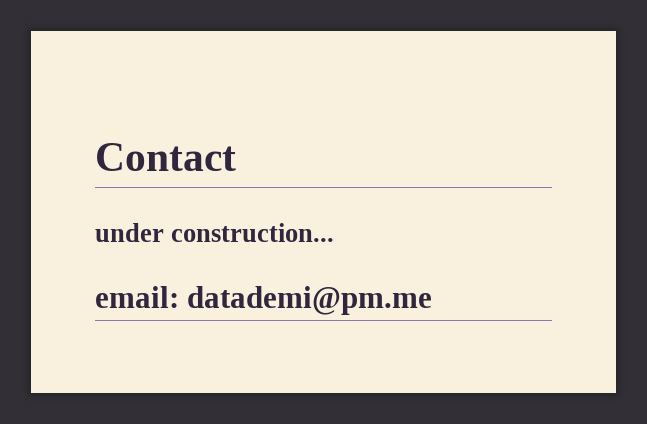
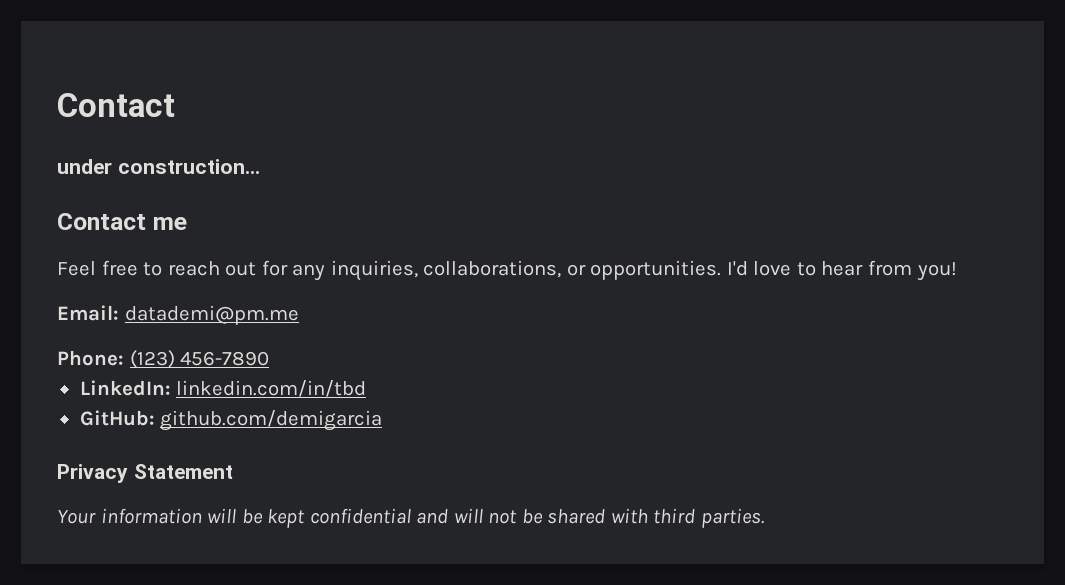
[95,286,433,315] email: datademi@pm.me -> [57,213,187,230] [57,260,957,281] [57,305,299,325] [57,350,270,368] [79,380,367,397] [79,410,383,431] [57,464,233,483] [57,508,764,528] Contact me // Feel free to reach out for any inquiries, collaborations, or opportunities. I'd love to hear from you! // Email: datademi@pm.me // Phone: (123) 456-7890 // LinkedIn: linkedin.com/in/tbd // GitHub: github.com/demigarcia // Privacy Statement // Your information will be kept confidential and will not be shared with third parties.

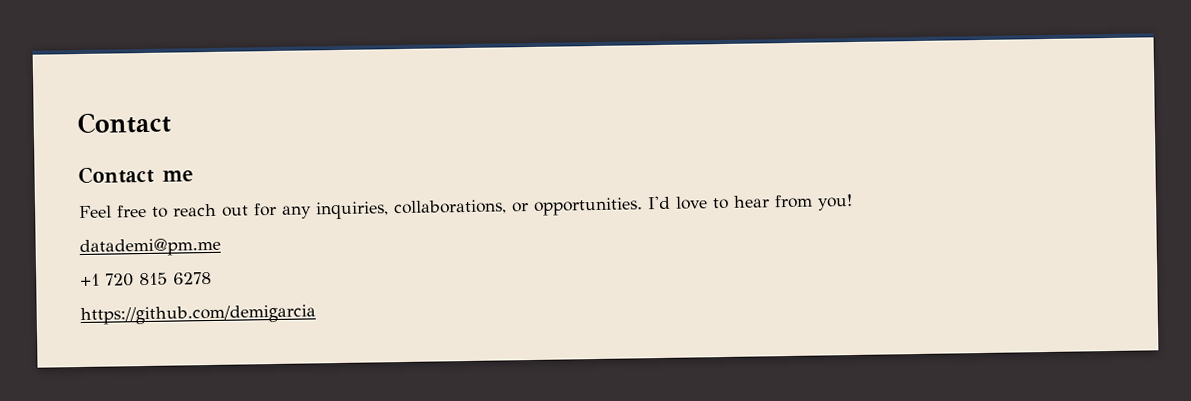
[57,93,175,117] [57,159,260,174] Contact // under construction... -> [77,111,171,135] Contact
[57,305,119,321] Email: -> (853, 202) none
[57,350,270,368] [79,380,367,397] [79,410,383,431] [57,464,233,483] [57,508,764,528] Phone: (123) 456-7890 // LinkedIn: linkedin.com/in/tbd // GitHub: github.com/demigarcia // Privacy Statement // Your information will be kept confidential and will not be shared with third parties. -> [80,271,212,287] [80,304,316,326] +1 720 815 6278 // https://github.com/demigarcia

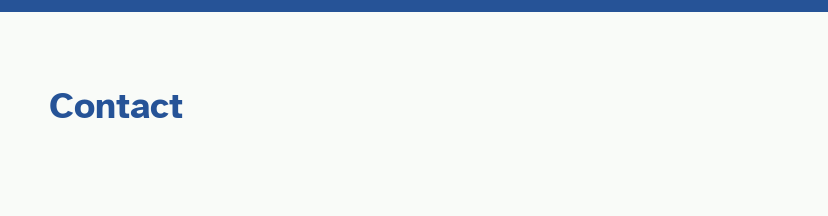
[77,111,171,135] [78,165,194,185] [79,194,853,220] [79,237,221,258] [80,271,212,287] [80,304,316,326] Contact // Contact me // Feel free to reach out for any inquiries, collaborations, or opportunities. I'd love to hear from you! // datademi@pm.me // +1 720 815 6278 // https://github.com/demigarcia -> [49,93,183,118] Contact

